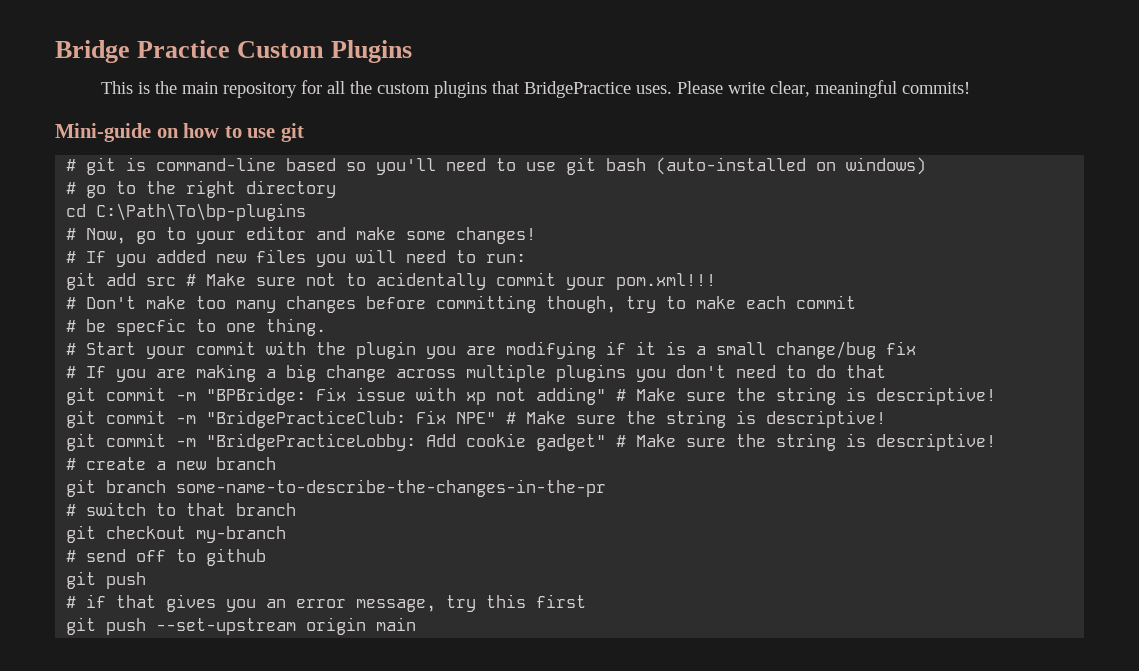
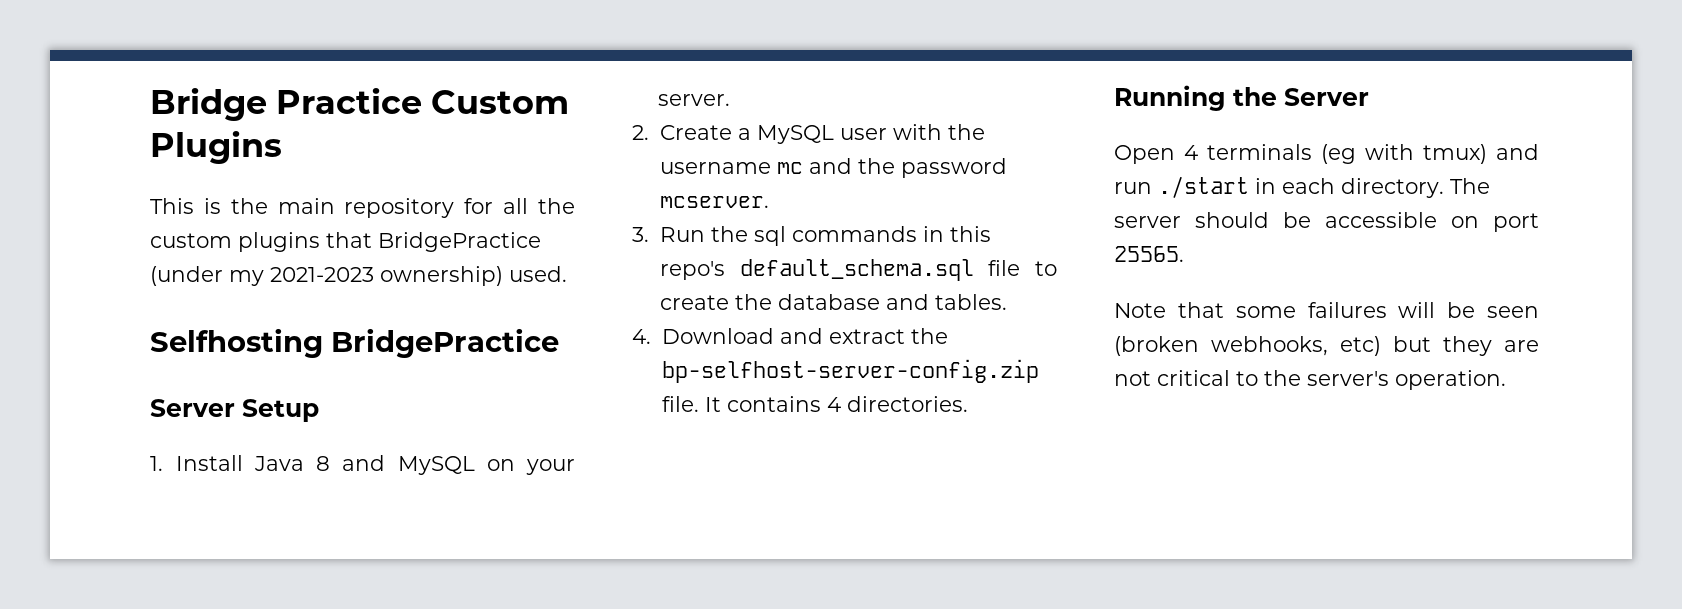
[636,80,971,98] [55,123,304,142] [66,157,927,175] [66,180,337,198] [66,203,307,221] [66,226,537,244] [66,249,527,267] [66,272,717,290] [66,295,857,313] [66,318,327,336] [66,341,917,359] [66,364,887,382] [66,387,997,405] [66,410,887,428] [66,433,997,451] [66,457,277,470] [66,479,607,497] [66,502,297,516] [66,525,287,543] [66,548,267,566] [66,571,147,589] [66,594,587,612] [66,617,417,635] uses. Please write clear, meaningful commits! // Mini-guide on how to use git // # git is command-line based so you'll need to use git bash (auto-installed on windows) // # go to the right directory // cd C:\Path\To\bp-plugins // # Now, go to your editor and make some changes! // # If you added new files you will need to run: // git add src # Make sure not to acidentally commit your pom.xml!!! // # Don't make too many changes before committing though, try to make each commit // # be specfic to one thing. // # Start your commit with the plugin you are modifying if it is a small change/bug fix // # If you are making a big change across multiple plugins you don't need to do that // git commit -m "BPBridge: Fix issue with xp not adding" # Make sure the string is descriptive! // git commit -m "BridgePracticeClub: Fix NPE" # Make sure the string is descriptive! // git commit -m "BridgePracticeLobby: Add cookie gadget" # Make sure the string is descriptive! // # create a new branch // git branch some-name-to-describe-the-changes-in-the-pr // # switch to that branch // git checkout my-branch // # send off to github // git push // # if that gives you an error message, try this first // git push --set-upstream origin main -> [150,266,567,286] [150,328,559,358] [150,399,319,422] [150,455,575,475] [657,94,730,106] [632,124,985,144] [659,158,1007,178] [659,196,769,208] [632,226,991,246] [659,259,1057,281] [659,294,1007,310] [632,328,948,344] [661,359,1039,383] [661,396,968,412] [1114,85,1369,111] [1114,144,1539,164] [1114,176,1490,198] [1114,212,1539,232] [1114,246,1184,262] [1114,302,1539,318] [1114,336,1539,356] [1114,370,1506,390] (under my 2021-2023 ownership) used. // Selfhosting BridgePractice // Server Setup // 1. Install Java 8 and MySQL on your server. // 2. Create a MySQL user with the username mc and the password mcserver. // 3. Run the sql commands in this repo's default_schema.sql file to create the database and tables. // 4. Download and extract the bp-selfhost-server-config.zip file. It contains 4 directories. // Running the Server // Open 4 terminals (eg with tmux) and run ./start in each directory. The server should be accessible on port 25565. // Note that some failures will be seen (broken webhooks, etc) but they are not critical to the server's operation.

